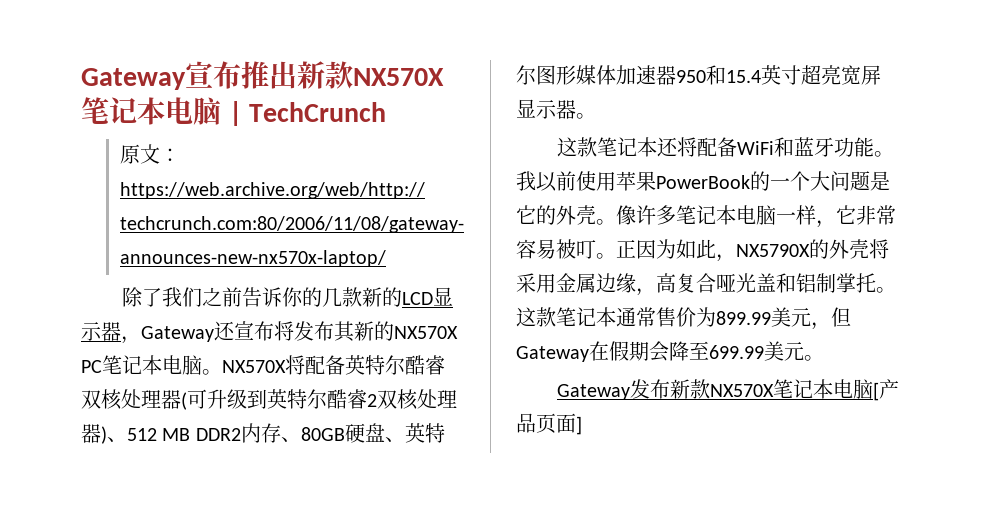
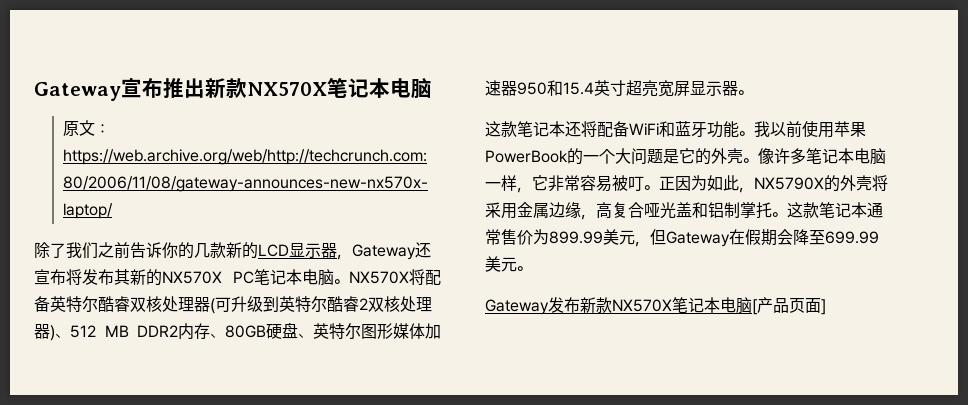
[228,101,387,126] | TechCrunch -> (432, 88) none

